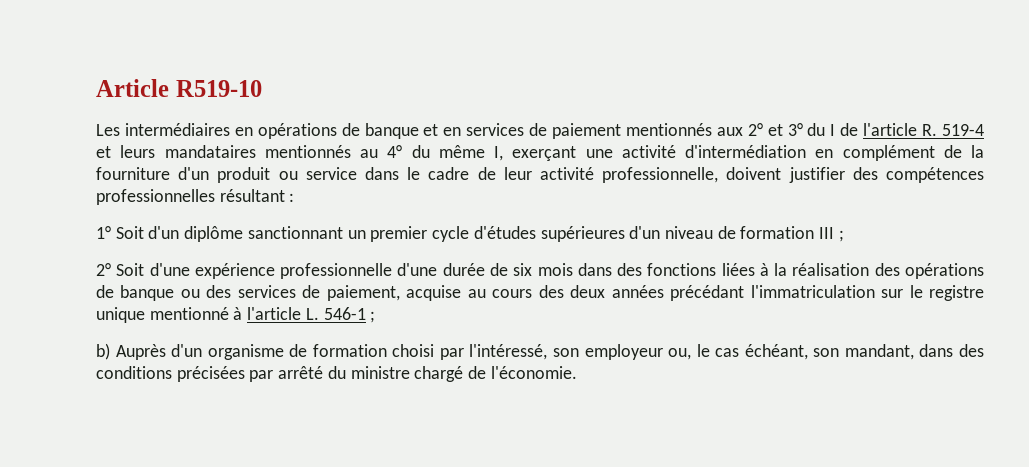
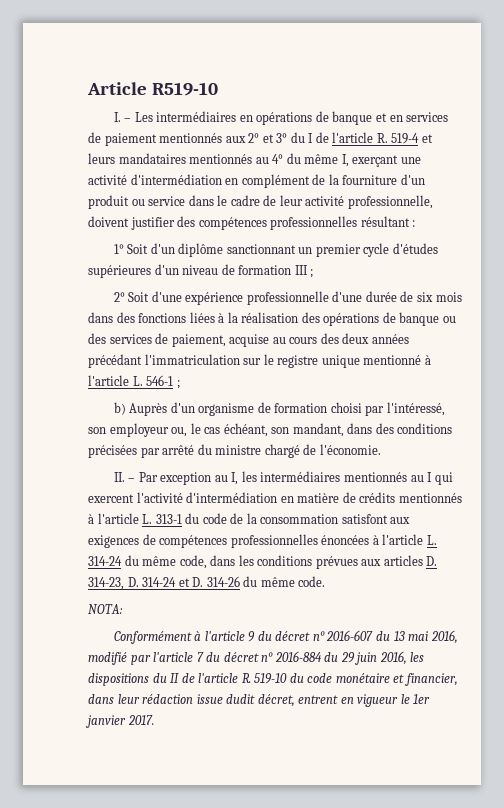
(262, 88) none -> [113,112,132,122] I. –
(577, 372) none -> [113,471,453,485] [88,492,462,503] [88,513,411,524] [88,534,437,548] [88,555,438,569] [88,576,326,590] [88,604,123,614] [113,630,458,644] [88,651,425,665] [88,673,458,686] [88,694,431,707] [86,715,154,728] // II. – Par exception au I, les intermédiaires mentionnés au I qui exercent l'activité d'intermédiation en matière de crédits mentionnés à l'article L. 313-1 du code de la consommation satisfont aux exigences de compétences professionnelles énoncées à l'article L. 314-24 du même code, dans les conditions prévues aux articles D. 314-23, D. 314-24 et D. 314-26 du même code. // NOTA: // Conformément à l'article 9 du décret n° 2016-607 du 13 mai 2016, modifié par l'article 7 du décret n° 2016-884 du 29 juin 2016, les dispositions du II de l'article R. 519-10 du code monétaire et financier, dans leur rédaction issue dudit décret, entrent en vigueur le 1er janvier 2017.

